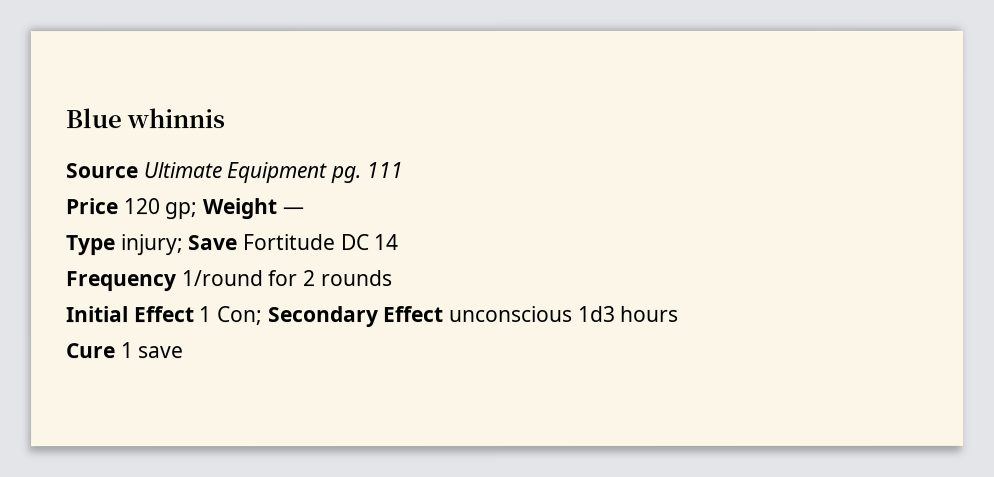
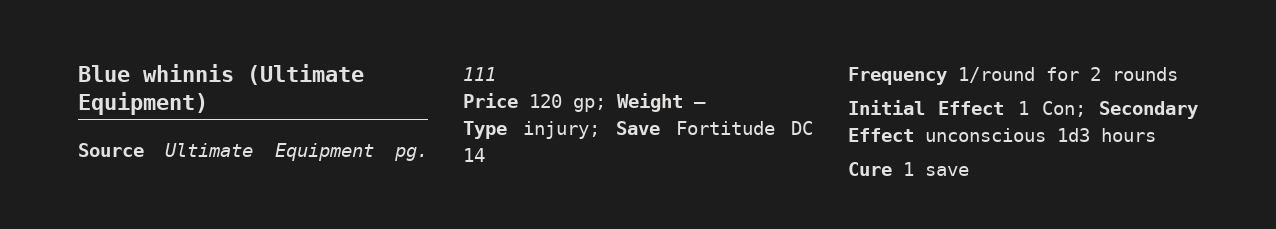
(226, 118) none -> [247,64,364,85] [78,92,208,115] (Ultimate Equipment)

